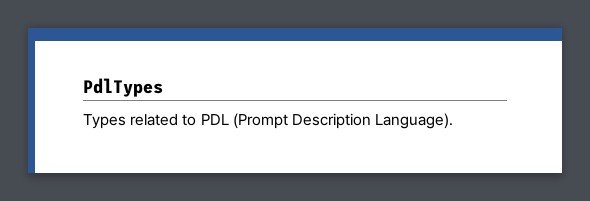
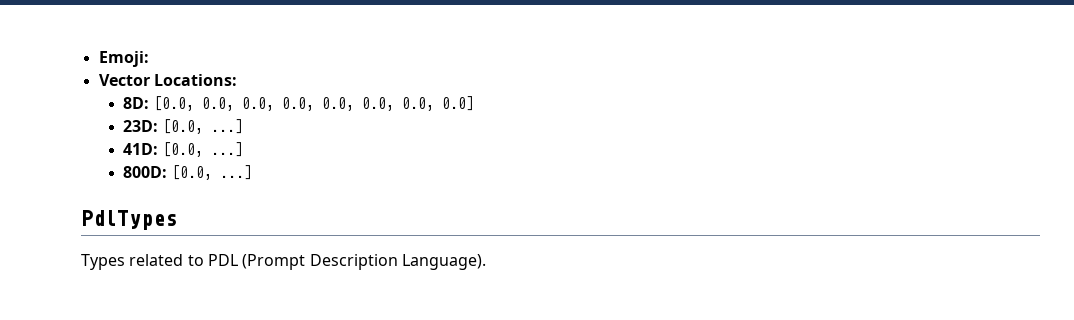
(83, 87) none -> [98,51,149,67] [98,74,237,86] [123,96,474,111] [123,119,243,134] [123,142,243,157] [123,165,252,180] Emoji: // Vector Locations: // 8D: [0.0, 0.0, 0.0, 0.0, 0.0, 0.0, 0.0, 0.0] // 23D: [0.0, ...] // 41D: [0.0, ...] // 800D: [0.0, ...] //

